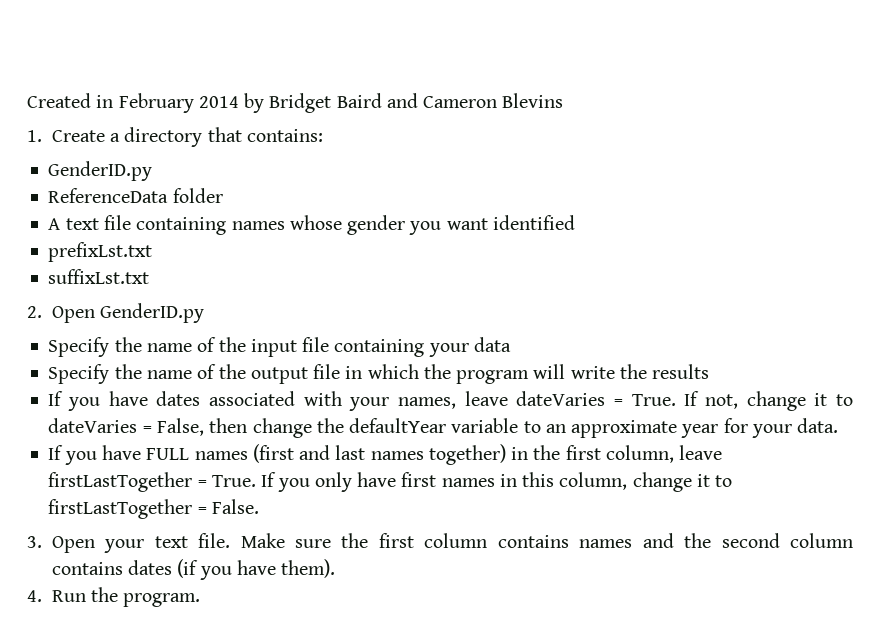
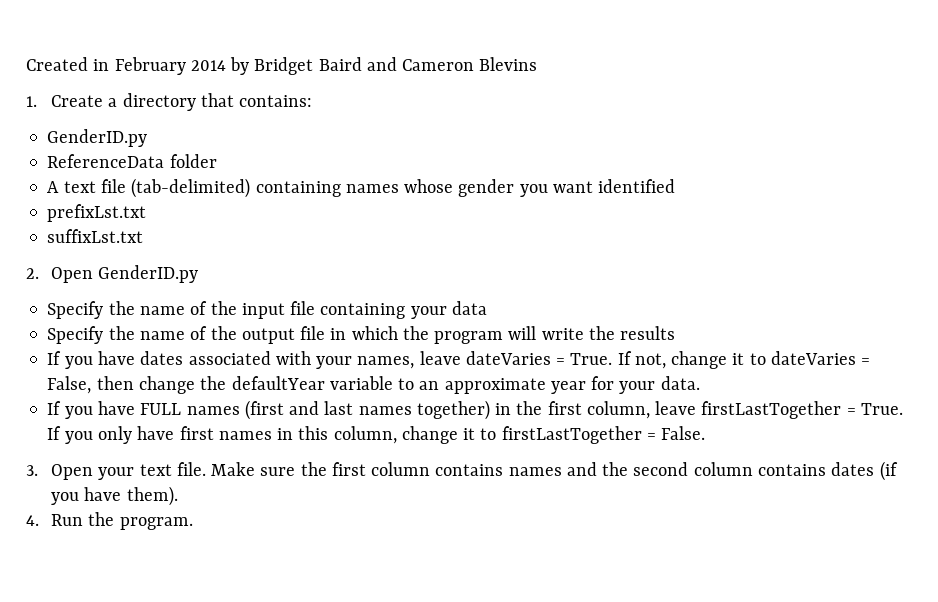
(131, 222) none -> [131,178,251,198] (tab-delimited)

